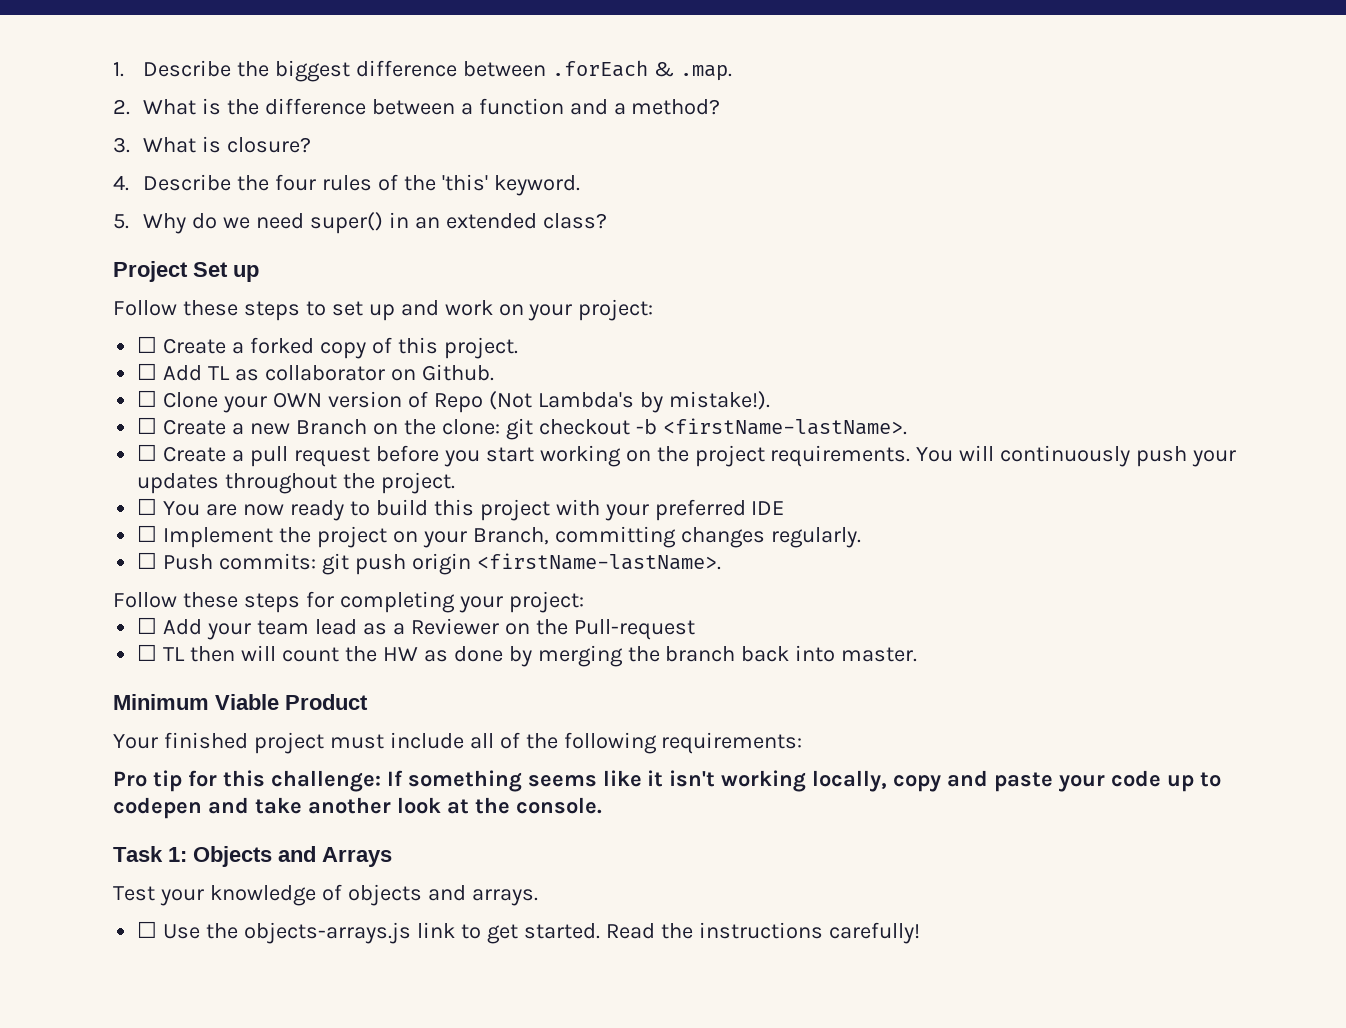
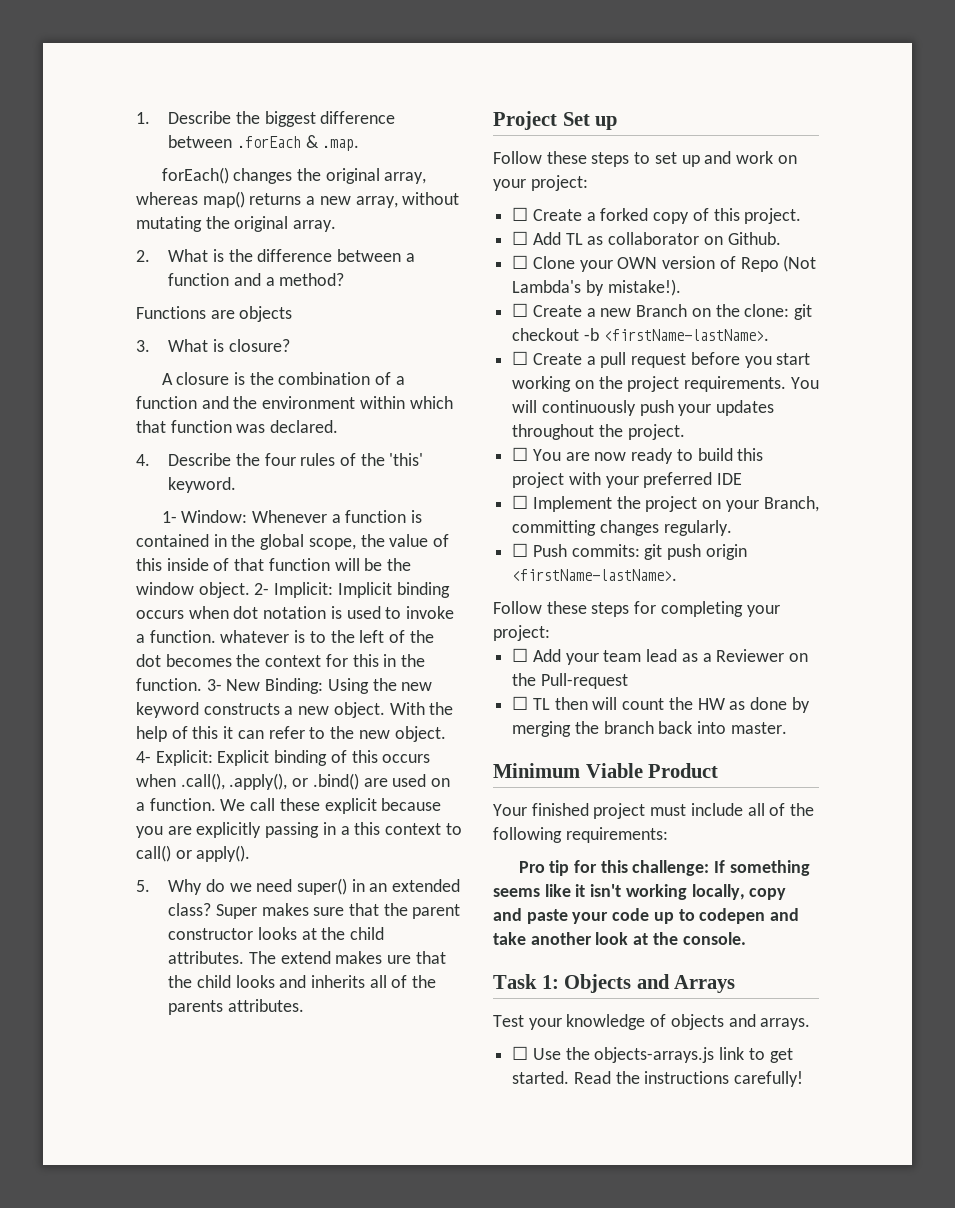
(732, 73) none -> [161,167,427,184] [136,191,460,208] [136,216,337,232] // forEach() changes the original array, whereas map() returns a new array, without mutating the original array.
(721, 107) none -> [136,306,293,322] // Functions are objects
(311, 145) none -> [161,372,405,385] [136,396,453,409] [136,420,339,433] // A closure is the combination of a function and the environment within which that function was declared.
(580, 185) none -> [161,510,423,523] [136,534,450,550] [136,558,412,571] [136,582,450,598] [136,606,455,619] [136,630,434,643] [136,654,426,667] [136,678,433,694] [136,702,454,718] [136,726,446,742] [136,750,431,766] [136,773,451,790] [136,798,442,814] [136,822,462,838] [136,845,251,862] // 1- Window: Whenever a function is contained in the global scope, the value of this inside of that function will be the window object. 2- Implicit: Implicit binding occurs when dot notation is used to invoke a function. whatever is to the left of the dot becomes the context for this in the function. 3- New Binding: Using the new keyword constructs a new object. With the help of this it can refer to the new object. 4- Explicit: Explicit binding of this occurs when .call(), .apply(), or .bind() are used on a function. We call these explicit because you are explicitly passing in a this context to call() or apply().
(607, 221) none -> [215,903,461,919] [168,927,384,940] [168,951,446,964] [168,975,437,988] [168,999,304,1015] Super makes sure that the parent constructor looks at the child attributes. The extend makes ure that the child looks and inherits all of the parents attributes.

